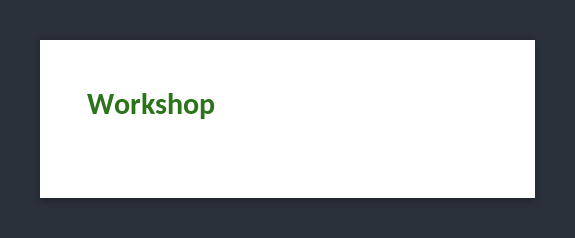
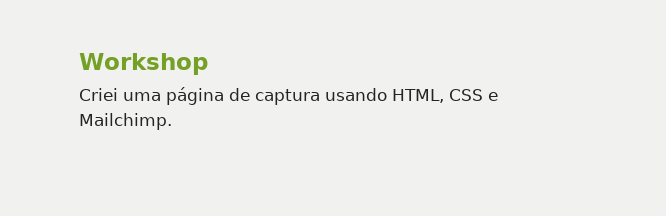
(215, 106) none -> [79,87,498,105] [79,113,172,130] // Criei uma página de captura usando HTML, CSS e Mailchimp.

